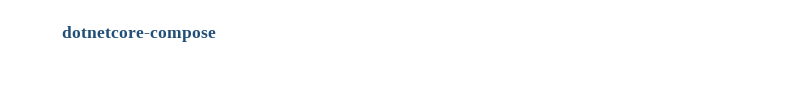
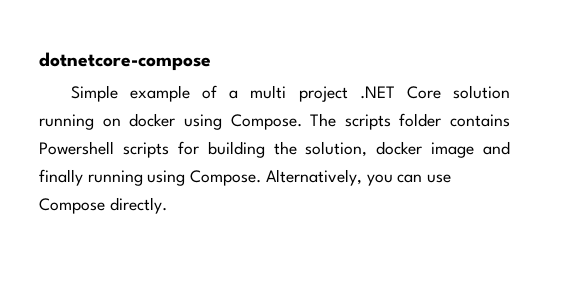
(216, 34) none -> [70,85,510,102] [39,113,510,130] [39,141,510,158] [39,169,452,186] [39,197,167,214] // Simple example of a multi project .NET Core solution running on docker using Compose. The scripts folder contains Powershell scripts for building the solution, docker image and finally running using Compose. Alternatively, you can use Compose directly.

